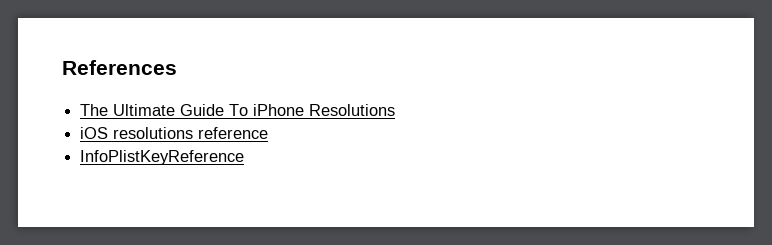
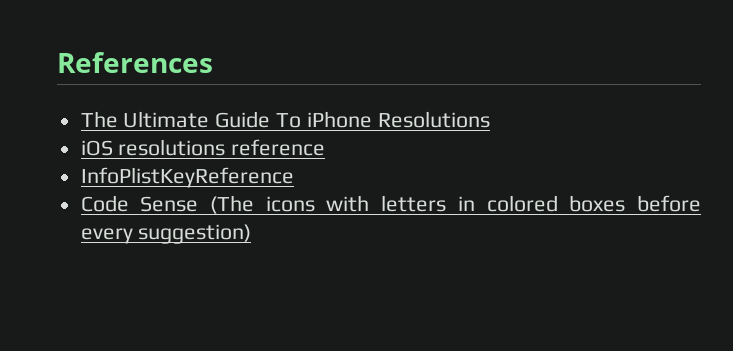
(245, 157) none -> [80,195,701,214] [80,224,252,244] // Code Sense (The icons with letters in colored boxes before every suggestion)

